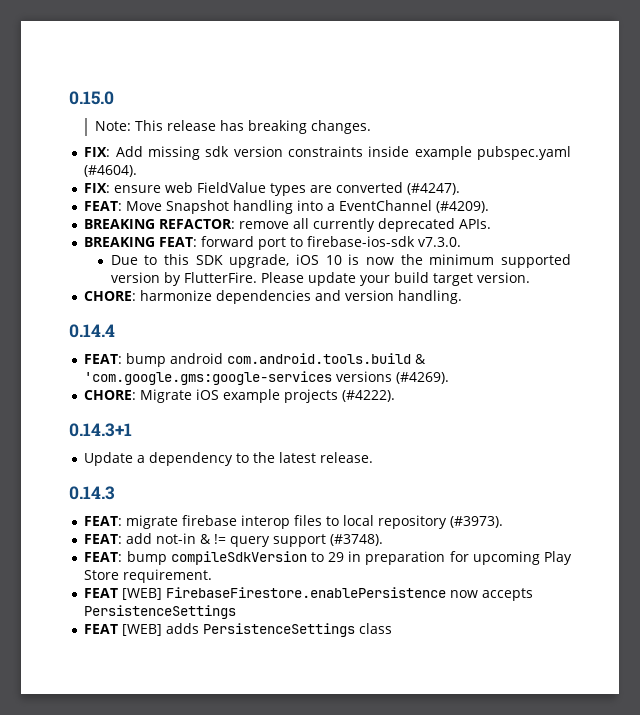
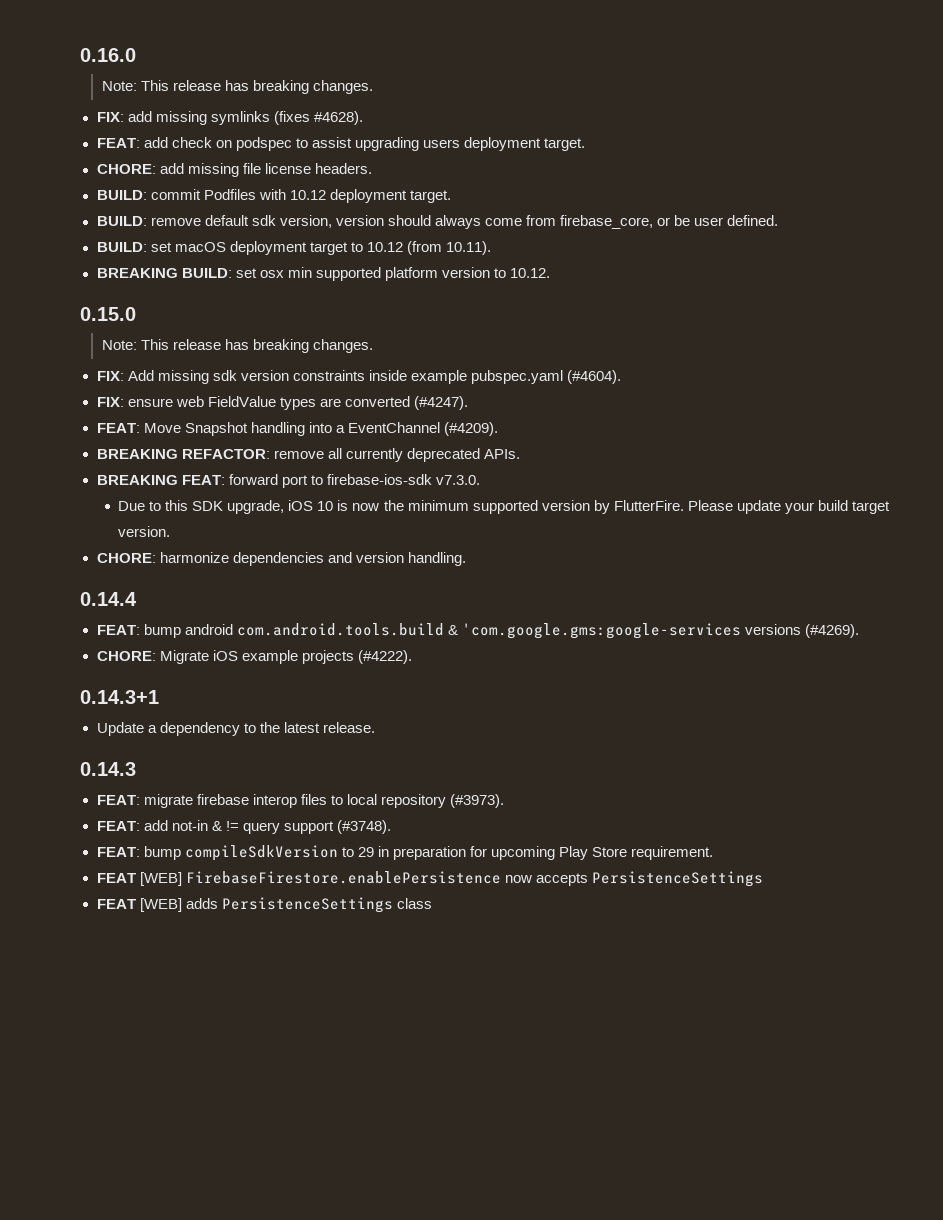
(69, 98) none -> [80,48,136,62] [101,80,373,94] [96,111,363,125] [96,137,586,151] [96,163,372,177] [96,189,451,203] [96,215,779,229] [96,241,491,255] [96,267,550,281] 0.16.0 // Note: This release has breaking changes. // FIX: add missing symlinks (fixes #4628). // FEAT: add check on podspec to assist upgrading users deployment target. // CHORE: add missing file license headers. // BUILD: commit Podfiles with 10.12 deployment target. // BUILD: remove default sdk version, version should always come from firebase_core, or be user defined. // BUILD: set macOS deployment target to 10.12 (from 10.11). // BREAKING BUILD: set osx min supported platform version to 10.12. //

